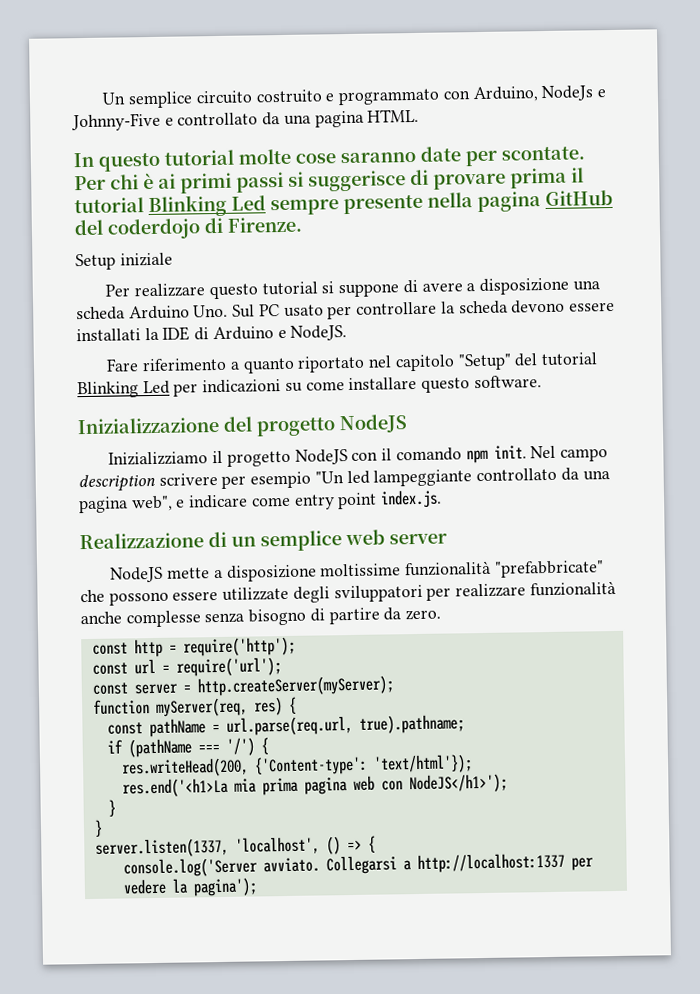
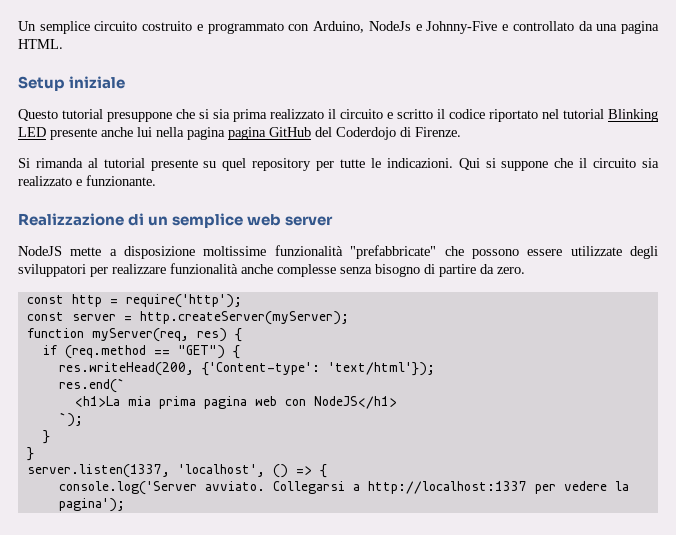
[73,146,585,172] [74,167,584,194] [74,194,423,218] In questo tutorial molte cose saranno date per scontate. Per chi è ai primi passi si suggerisce di provare prima il tutorial Blinking Led sempre presente -> [18,76,126,91] [18,109,658,122] [18,127,152,140] Setup iniziale // Questo tutorial presuppone che si sia prima realizzato il circuito e scritto il codice riportato nel tutorial Blinking LED presente anche lui
(541, 202) none -> [228,127,266,140] pagina
[107,218,201,240] coderdojo -> [336,127,396,140] Coderdojo
[75,252,173,271] [105,277,600,300] [76,299,615,321] [76,325,348,342] [106,352,598,374] [77,375,542,399] [77,414,408,437] [108,445,608,467] [78,467,610,493] [78,489,443,514] Setup iniziale // Per realizzare questo tutorial si suppone di avere a disposizione una scheda Arduino Uno. Sul PC usato per controllare la scheda devono essere installati la IDE di Arduino e NodeJS. // Fare riferimento a quanto riportato nel capitolo "Setup" del tutorial Blinking Led per indicazioni su come installare questo software. // Inizializzazione del progetto NodeJS // Inizializziamo il progetto NodeJS con il comando npm init. Nel campo description scrivere per esempio "Un led lampeggiante controllato da una pagina web", e indicare come entry point index.js. -> [18,158,660,171] [18,175,156,186] Si rimanda al tutorial presente su quel repository per tutte le indicazioni. Qui si suppone che il circuito sia realizzato e funzionante.
[91,657,282,677] // const url = require('url'); -> (242, 301) none
[106,714,465,738] [106,737,255,758] const pathName = url.parse(req.url, true).pathname; // if (pathName === '/') -> [42,345,225,359] if (req.method == "GET")
[121,777,229,798] res.end('<h1>La -> [58,378,125,393] [74,396,120,407] res.end(` // <h1>La
[408,773,508,794] NodeJS</h1>'); -> [313,396,397,409] [58,412,83,427] NodeJS</h1> // `);

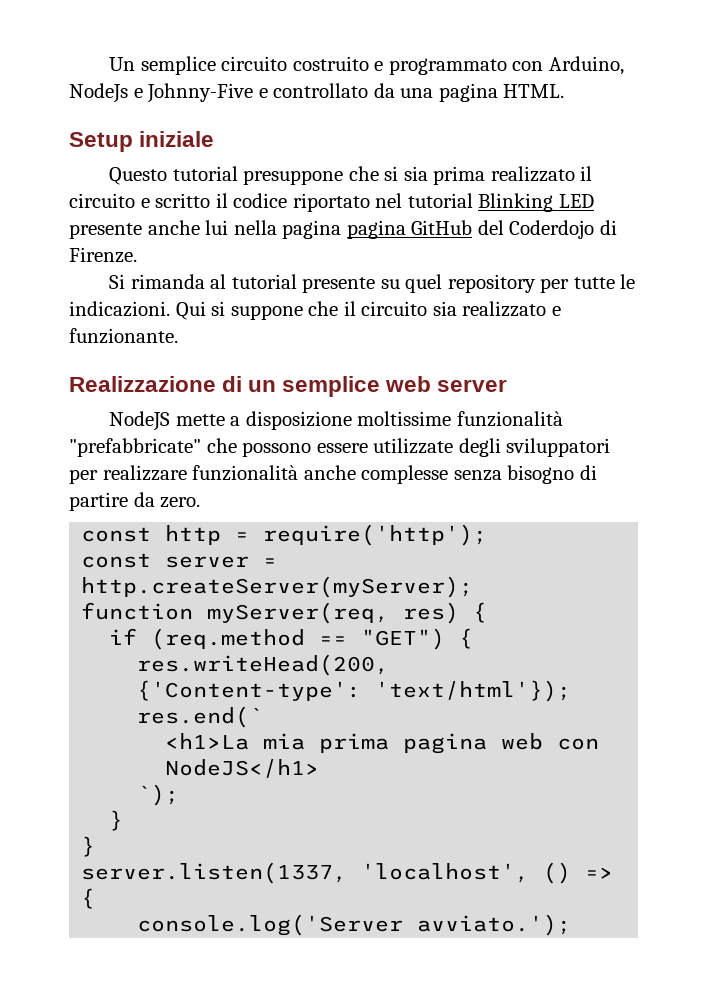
[204,481,629,494] [58,498,125,512] avviato. Collegarsi a http://localhost:1337 per vedere la pagina'); -> [417,914,572,936] avviato.');

